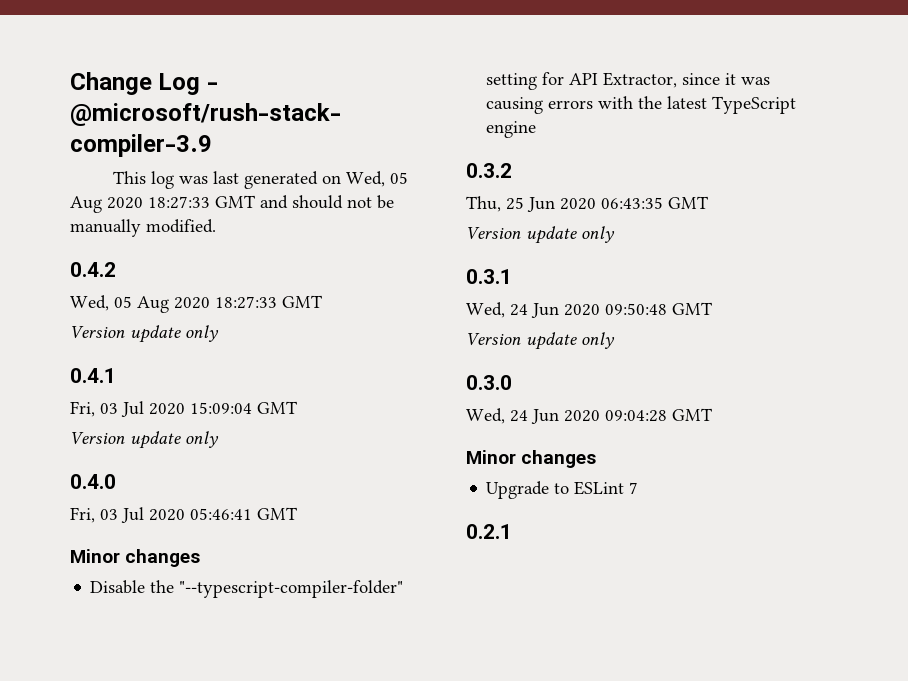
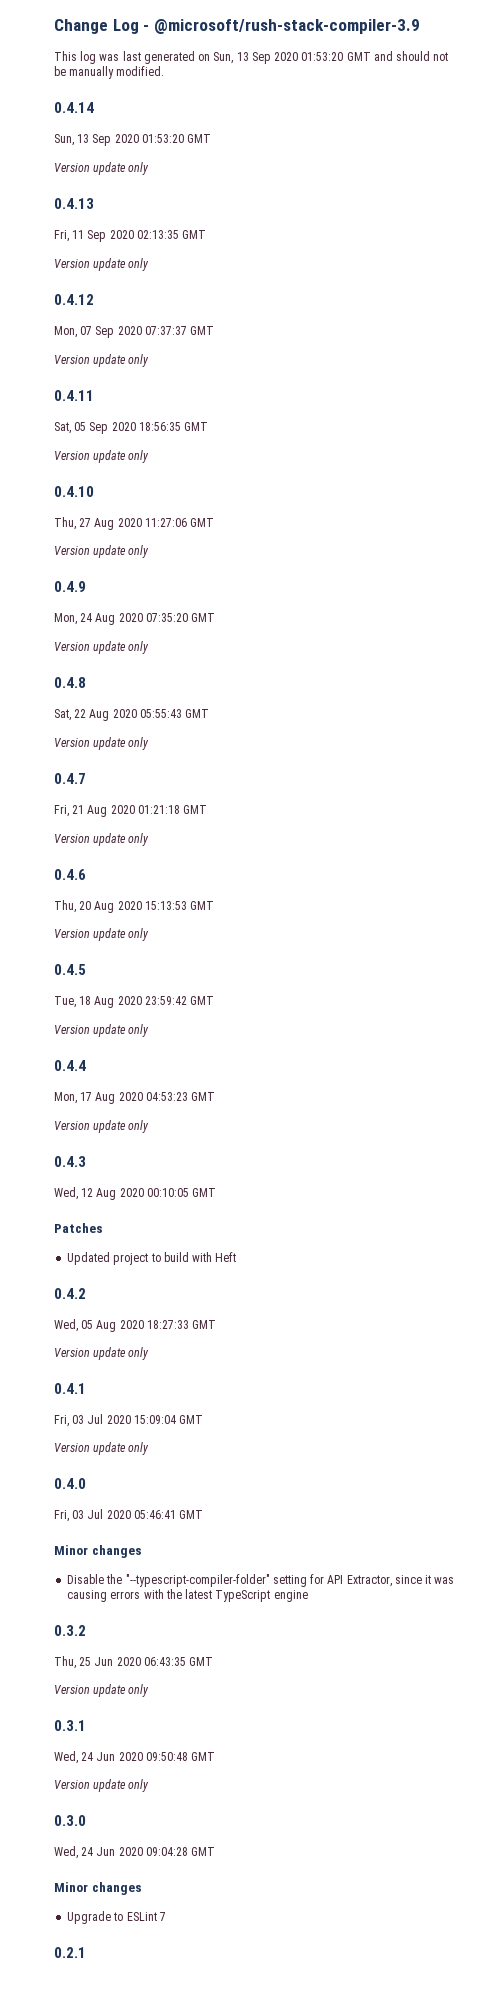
[345,171,408,187] [70,196,210,213] Wed, 05 Aug 2020 18:27:33 -> [213,52,344,64] Sun, 13 Sep 2020 01:53:20
(216, 226) none -> [54,102,94,113] [54,134,212,146] [54,162,150,175] [54,198,94,209] [54,230,207,242] [54,258,150,271] [54,294,94,305] [54,326,215,338] [54,354,150,367] [54,390,94,401] [54,422,209,434] [54,450,150,463] [54,486,94,497] [54,517,215,530] [54,545,150,558] [54,581,86,592] [54,613,216,625] [54,641,150,654] [54,677,86,688] [54,709,210,721] [54,737,150,750] [54,773,86,784] [54,805,208,817] [54,833,150,846] [54,869,86,880] [54,900,215,913] [54,928,150,941] [54,964,86,975] [54,996,215,1008] [54,1024,150,1037] [54,1060,86,1071] [54,1092,216,1104] [54,1120,150,1133] [54,1156,86,1167] [54,1187,217,1200] [54,1223,103,1233] [67,1252,237,1265] // 0.4.14 // Sun, 13 Sep 2020 01:53:20 GMT // Version update only // 0.4.13 // Fri, 11 Sep 2020 02:13:35 GMT // Version update only // 0.4.12 // Mon, 07 Sep 2020 07:37:37 GMT // Version update only // 0.4.11 // Sat, 05 Sep 2020 18:56:35 GMT // Version update only // 0.4.10 // Thu, 27 Aug 2020 11:27:06 GMT // Version update only // 0.4.9 // Mon, 24 Aug 2020 07:35:20 GMT // Version update only // 0.4.8 // Sat, 22 Aug 2020 05:55:43 GMT // Version update only // 0.4.7 // Fri, 21 Aug 2020 01:21:18 GMT // Version update only // 0.4.6 // Thu, 20 Aug 2020 15:13:53 GMT // Version update only // 0.4.5 // Tue, 18 Aug 2020 23:59:42 GMT // Version update only // 0.4.4 // Mon, 17 Aug 2020 04:53:23 GMT // Version update only // 0.4.3 // Wed, 12 Aug 2020 00:10:05 GMT // Patches // Updated project to build with Heft

